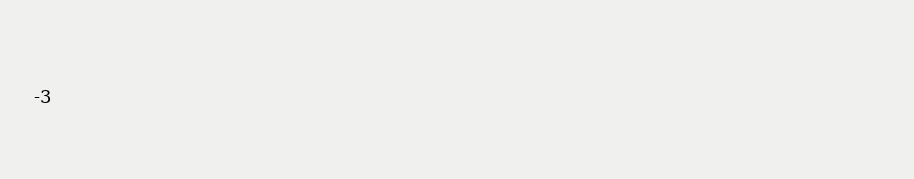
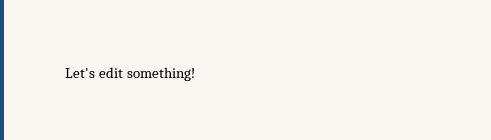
[34,90,51,103] -3 -> [65,67,195,81] Let's edit something!

